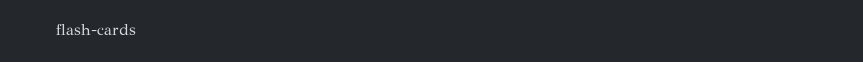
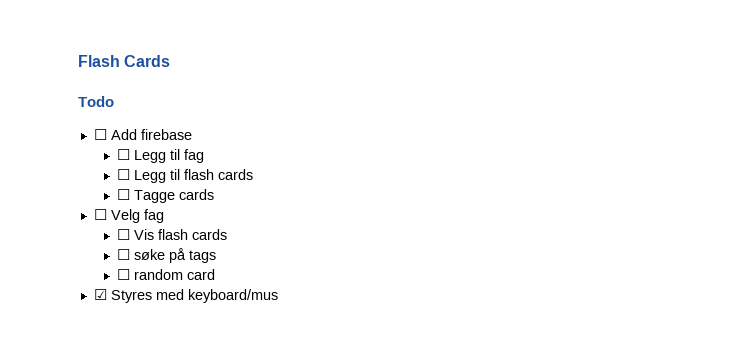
[56,24,136,35] flash-cards -> [78,55,171,67] [78,96,114,107] [93,129,192,140] [116,149,204,163] [116,169,253,183] [116,189,214,203] [93,209,164,223] [116,229,227,240] [116,248,216,263] [116,269,215,280] [93,289,278,303] Flash Cards // Todo // ☐ Add firebase // ☐ Legg til fag // ☐ Legg til flash cards // ☐ Tagge cards // ☐ Velg fag // ☐ Vis flash cards // ☐ søke på tags // ☐ random card // ☑ Styres med keyboard/mus

